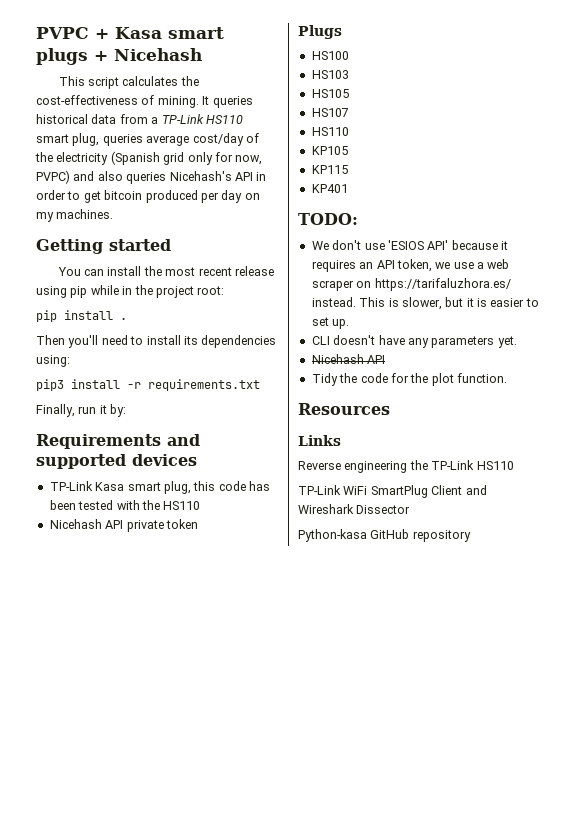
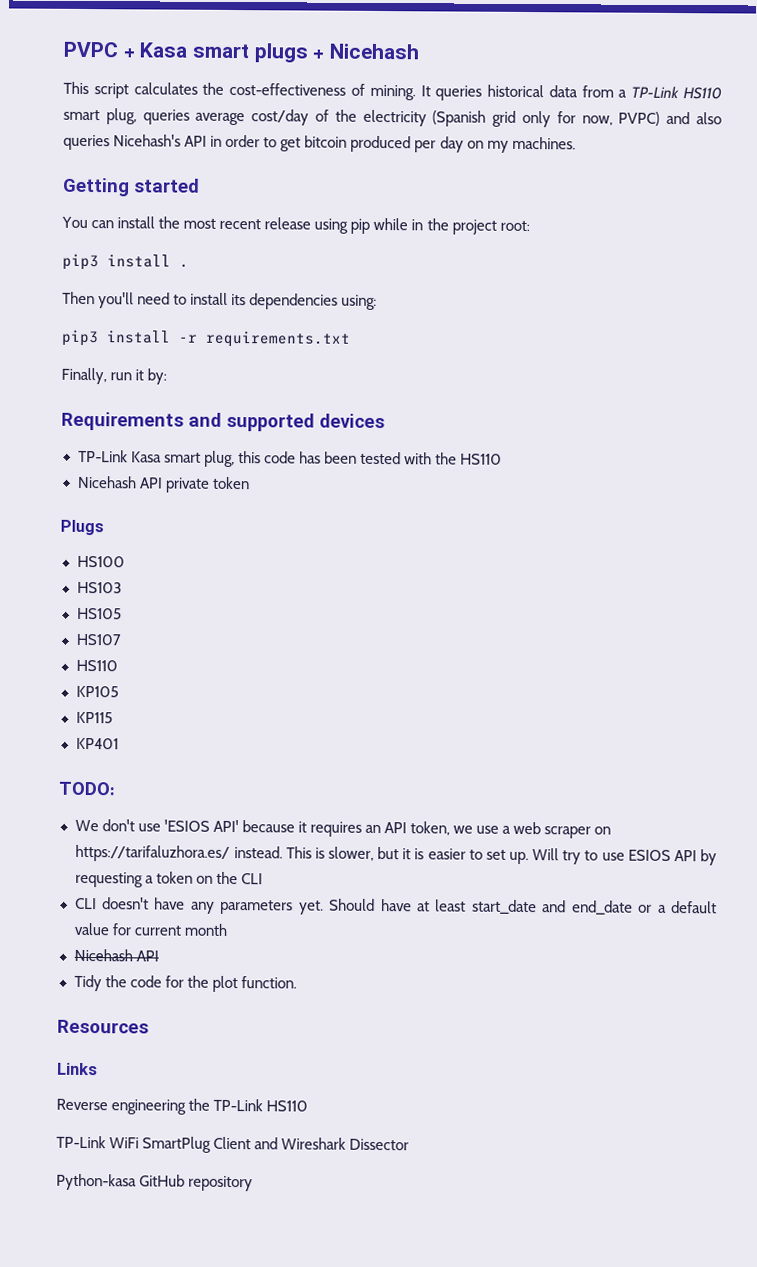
[36,310,57,322] pip -> [62,253,99,271] pip3
(350, 324) none -> [532,848,718,866] [74,871,263,888] Will try to use ESIOS API by requesting a token on the CLI
(517, 342) none -> [329,898,717,915] [73,922,228,936] Should have at least start_date and end_date or a default value for current month

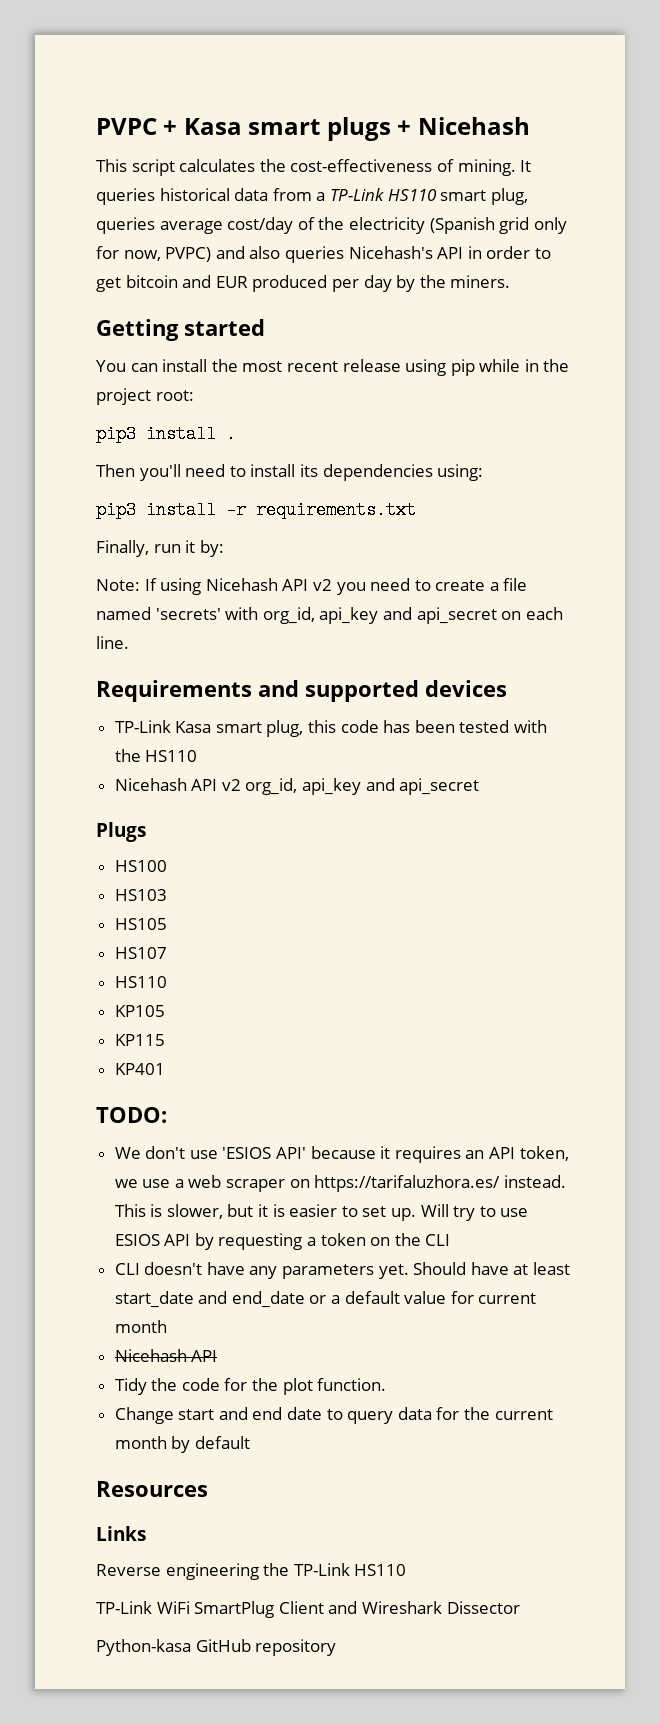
(348, 141) none -> [182,275,248,288] and EUR
[466,136,576,153] on my machines. -> [396,275,511,292] by the miners.
(168, 376) none -> [96,578,528,595] [96,607,563,624] [96,636,129,649] // Note: If using Nicehash API v2 you need to create a file named 'secrets' with org_id, api_key and api_secret on each line.
[164,476,250,493] private token -> [221,778,480,795] v2 org_id, api_key and api_secret
(297, 982) none -> [114,1407,553,1424] [114,1436,250,1453] // Change start and end date to query data for the current month by default

